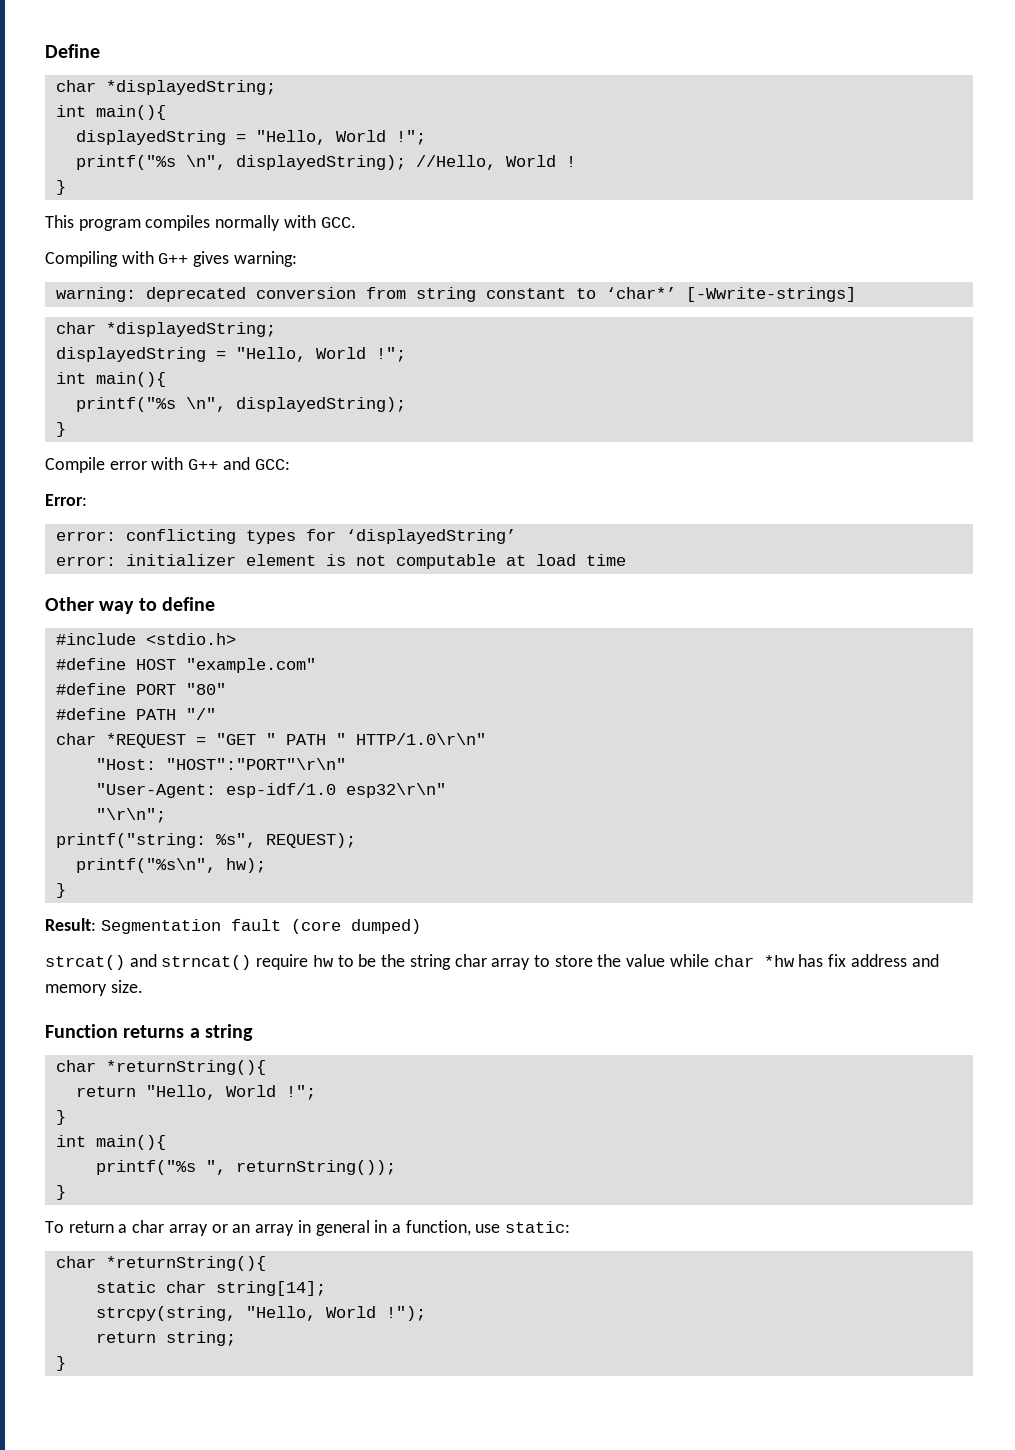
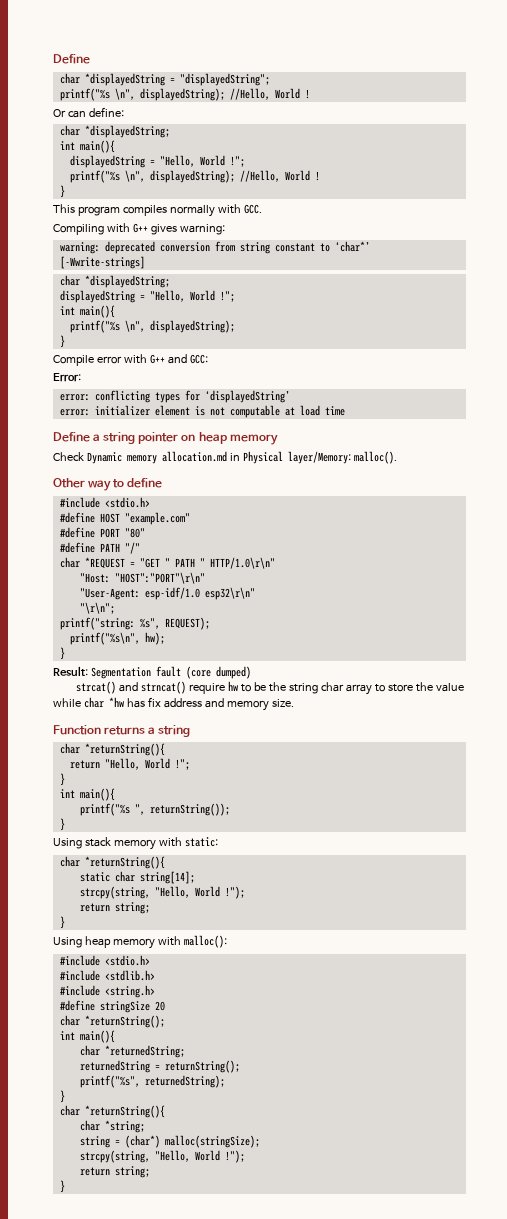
[45,44,100,58] Define -> [53,54,90,64] [59,73,270,86] [59,88,310,101] [53,107,124,118] Define // char *displayedString = "displayedString"; // printf("%s \n", displayedString); //Hello, World ! // Or can define:
(626, 560) none -> [53,432,278,445] [53,451,397,464] // Define a string pointer on heap memory // Check Dynamic memory allocation.md in Physical layer/Memory: malloc().
[45,1220,501,1236] To return a char array or an array in general in a function, use -> [53,837,182,850] Using stack memory with
(66, 1363) none -> [53,935,227,949] [59,955,150,966] [59,970,155,981] [59,985,155,998] [59,1000,165,1013] [59,1015,165,1028] [59,1030,115,1043] [79,1045,185,1058] [79,1060,240,1073] [79,1075,225,1088] [59,1090,65,1103] [59,1105,165,1118] [79,1120,145,1133] [79,1135,260,1148] [79,1150,245,1163] [79,1166,150,1178] [59,1180,65,1193] // Using heap memory with malloc(): // #include <stdio.h> // #include <stdlib.h> // #include <string.h> // #define stringSize 20 // char *returnString(); // int main(){ // char *returnedString; // returnedString = returnString(); // printf("%s", returnedString); // } // char *returnString(){ // char *string; // string = (char*) malloc(stringSize); // strcpy(string, "Hello, World !"); // return string; // }

